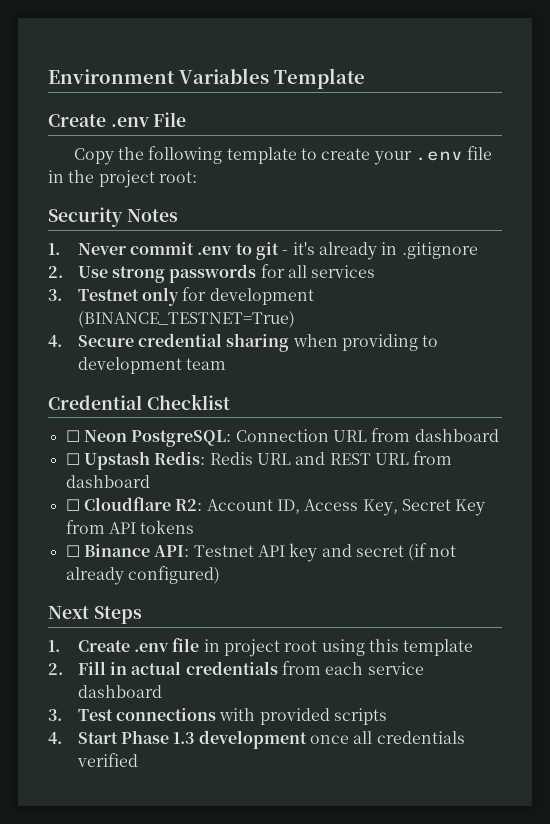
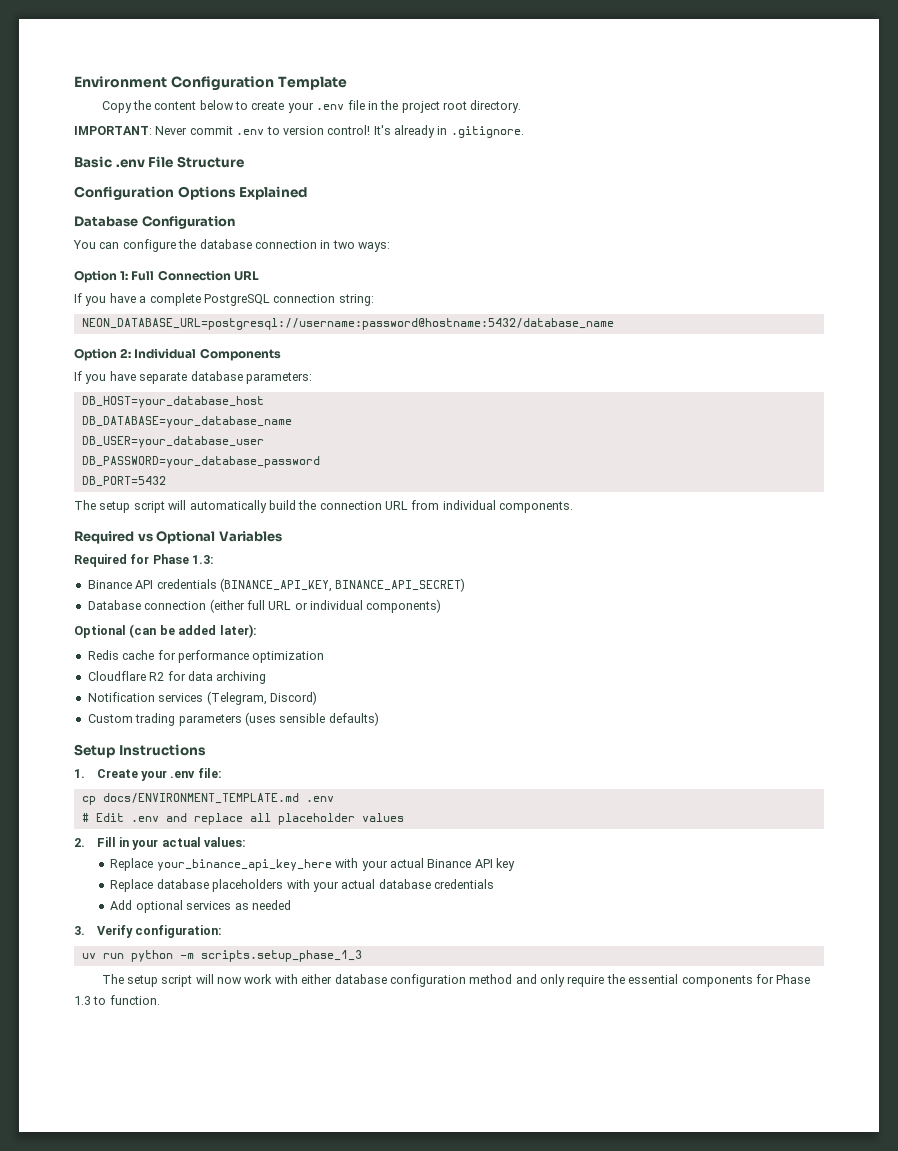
[179,68,269,84] Variables -> [170,76,274,91] Configuration
[48,112,187,127] // Create .env File -> (347, 83) none
[148,146,297,164] following template -> [154,100,234,110] content below
[158,171,197,183] [48,207,178,227] [48,242,478,260] [48,264,376,283] [48,287,314,306] [77,311,295,328] [48,333,439,352] [77,357,226,374] [48,394,230,410] [65,428,499,447] [65,451,453,470] [65,475,150,488] [65,497,486,516] [65,520,195,534] [65,543,457,562] [65,566,220,585] [48,606,142,624] [48,638,474,657] [48,661,424,675] [77,685,162,698] [48,708,387,725] [48,730,465,749] [76,753,138,767] root: // Security Notes // 1. Never commit .env to git - it's already in .gitignore // 2. Use strong passwords for all services // 3. Testnet only for development (BINANCE_TESTNET=True) // 4. Secure credential sharing when providing to development team // Credential Checklist // ☐ Neon PostgreSQL: Connection URL from dashboard // ☐ Upstash Redis: Redis URL and REST URL from dashboard // ☐ Cloudflare R2: Account ID, Access Key, Secret Key from API tokens // ☐ Binance API: Testnet API key and secret (if not already configured) // Next Steps // 1. Create .env file in project root using this template // 2. Fill in actual credentials from each service dashboard // 3. Test connections with provided scripts // 4. Start Phase 1.3 development once all credentials verified -> [443,100,522,113] [74,125,524,138] [74,156,244,168] [74,186,308,200] [74,216,235,229] [73,239,390,252] [74,270,259,283] [74,293,374,306] [81,318,614,330] [74,348,281,361] [74,371,312,384] [81,396,264,408] [81,416,292,428] [81,436,264,448] [81,456,320,468] [81,476,166,487] [74,500,574,513] [74,531,282,544] [74,554,215,567] [87,578,466,592] [87,599,442,613] [74,624,257,638] [87,650,325,663] [87,671,267,684] [87,691,317,705] [87,712,379,726] [74,744,206,758] [74,768,222,781] [81,793,334,805] [81,813,404,825] [74,837,247,850] [110,858,516,871] [110,879,495,892] [110,900,291,913] [74,925,223,938] [81,950,362,962] [101,974,811,987] [74,995,160,1005] root directory. // IMPORTANT: Never commit .env to version control! It's already in .gitignore. // Basic .env File Structure // Configuration Options Explained // Database Configuration // You can configure the database connection in two ways: // Option 1: Full Connection URL // If you have a complete PostgreSQL connection string: // NEON_DATABASE_URL=postgresql://username:password@hostname:5432/database_name // Option 2: Individual Components // If you have separate database parameters: // DB_HOST=your_database_host // DB_DATABASE=your_database_name // DB_USER=your_database_user // DB_PASSWORD=your_database_password // DB_PORT=5432 // The setup script will automatically build the connection URL from individual components. // Required vs Optional Variables // Required for Phase 1.3: // Binance API credentials (BINANCE_API_KEY, BINANCE_API_SECRET) // Database connection (either full URL or individual components) // Optional (can be added later): // Redis cache for performance optimization // Cloudflare R2 for data archiving // Notification services (Telegram, Discord) // Custom trading parameters (uses sensible defaults) // Setup Instructions // 1. Create your .env file: // cp docs/ENVIRONMENT_TEMPLATE.md .env // # Edit .env and replace all placeholder values // 2. Fill in your actual values: // Replace your_binance_api_key_here with your actual Binance API key // Replace database placeholders with your actual database credentials // Add optional services as needed // 3. Verify configuration: // uv run python -m scripts.setup_phase_1_3 // The setup script will now work with either database configuration method and only require the essential components for Phase 1.3 to function.

